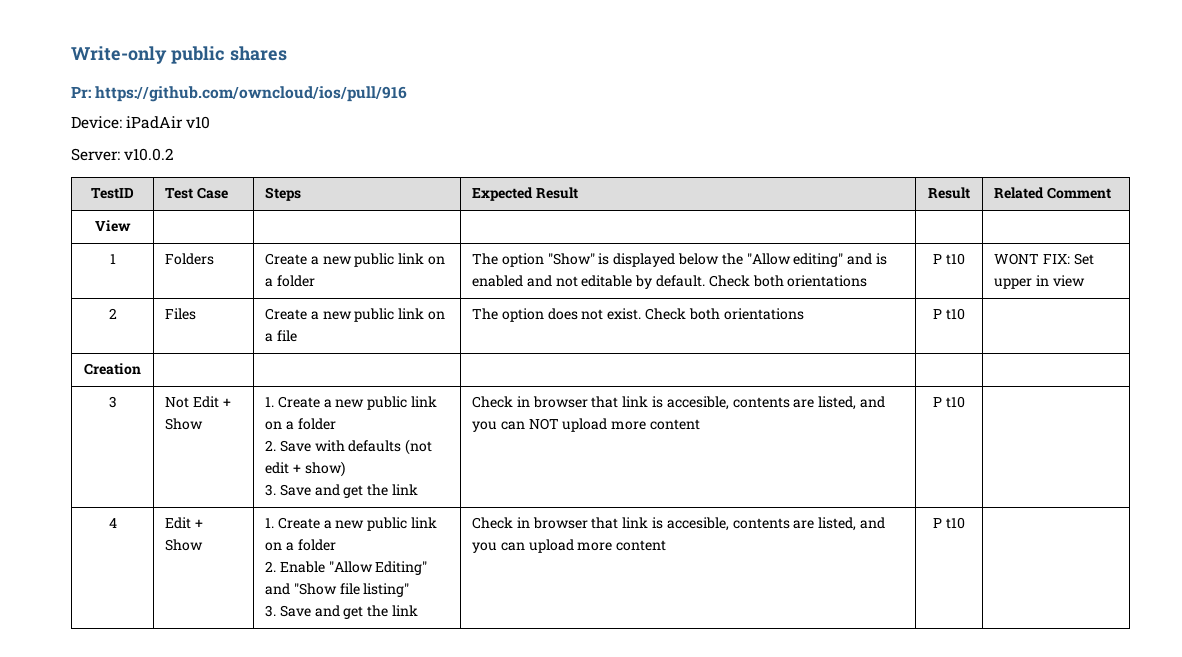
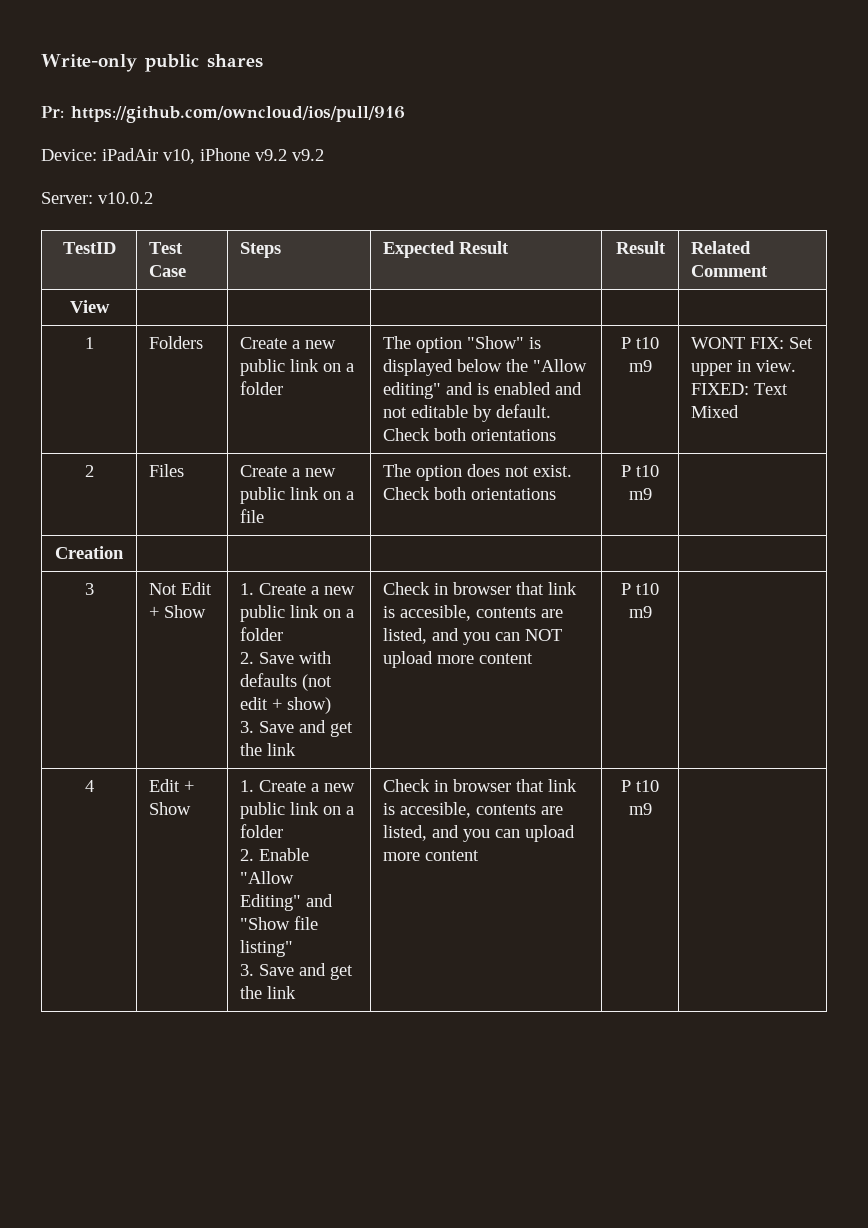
[186,116,211,129] v10 -> [163,148,324,164] v10, iPhone v9.2 v9.2
(965, 259) none -> [628,360,652,372] m9
[1052,275,1085,287] view -> [756,360,797,372] [691,383,789,395] [691,405,740,418] view. FIXED: Text Mixed
(965, 314) none -> [628,488,652,500] m9
(965, 402) none -> [628,606,652,618] m9
(965, 523) none -> [628,803,652,815] m9

